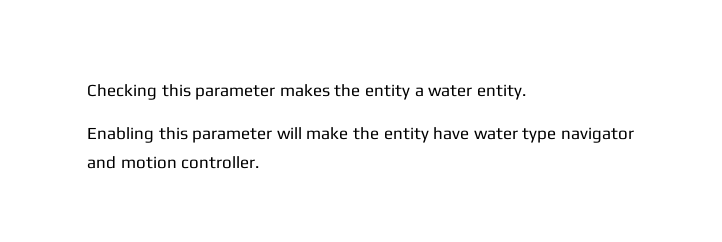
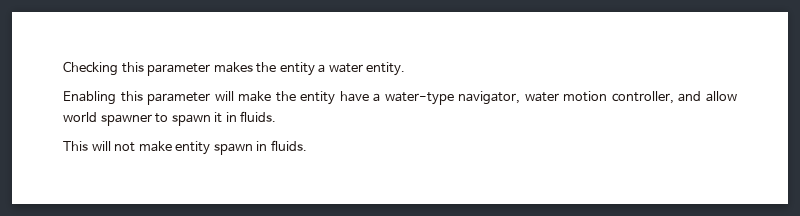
[473,127,634,143] [87,156,260,169] water type navigator and motion controller. -> [373,91,737,105] [63,111,277,126] [63,140,307,155] a water-type navigator, water motion controller, and allow world spawner to spawn it in fluids. // This will not make entity spawn in fluids.

